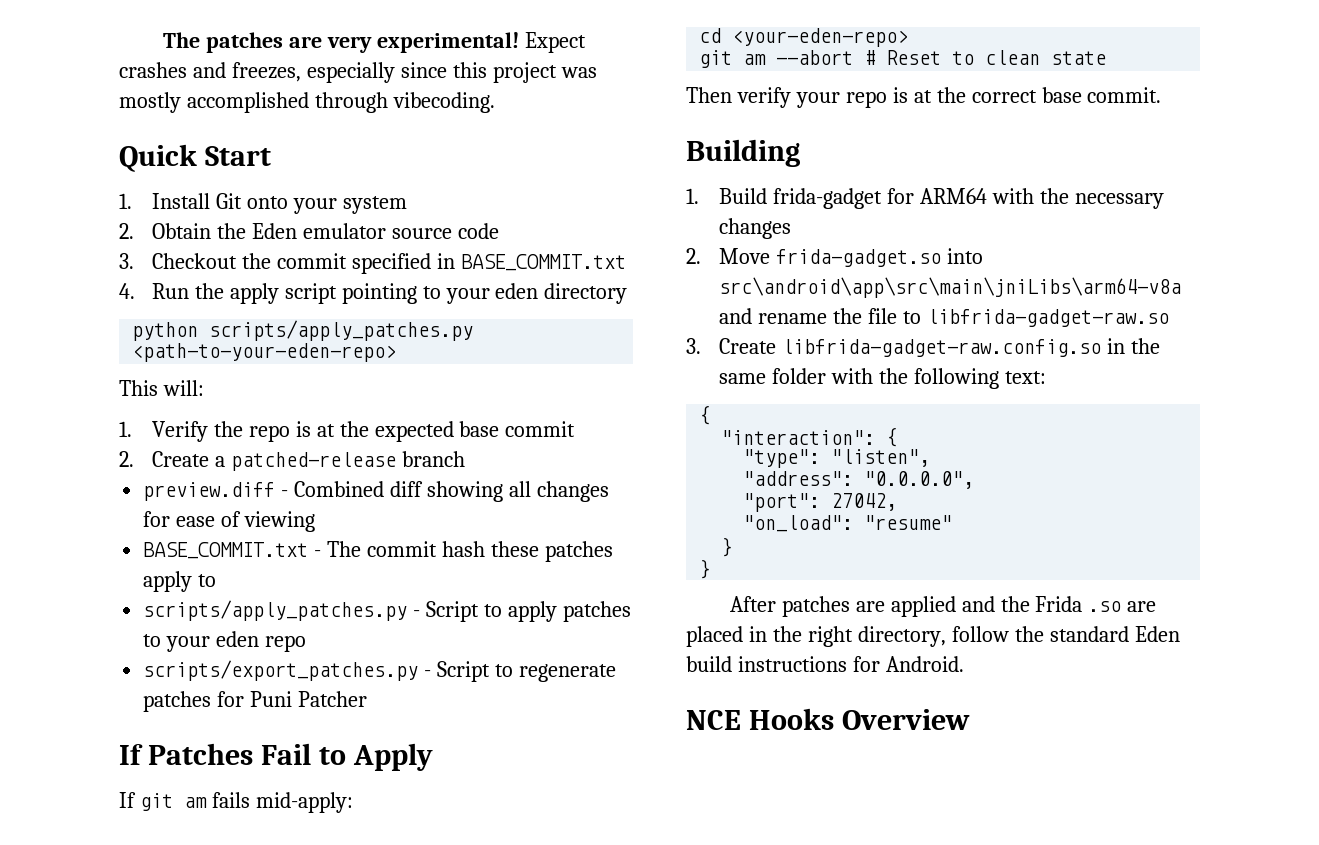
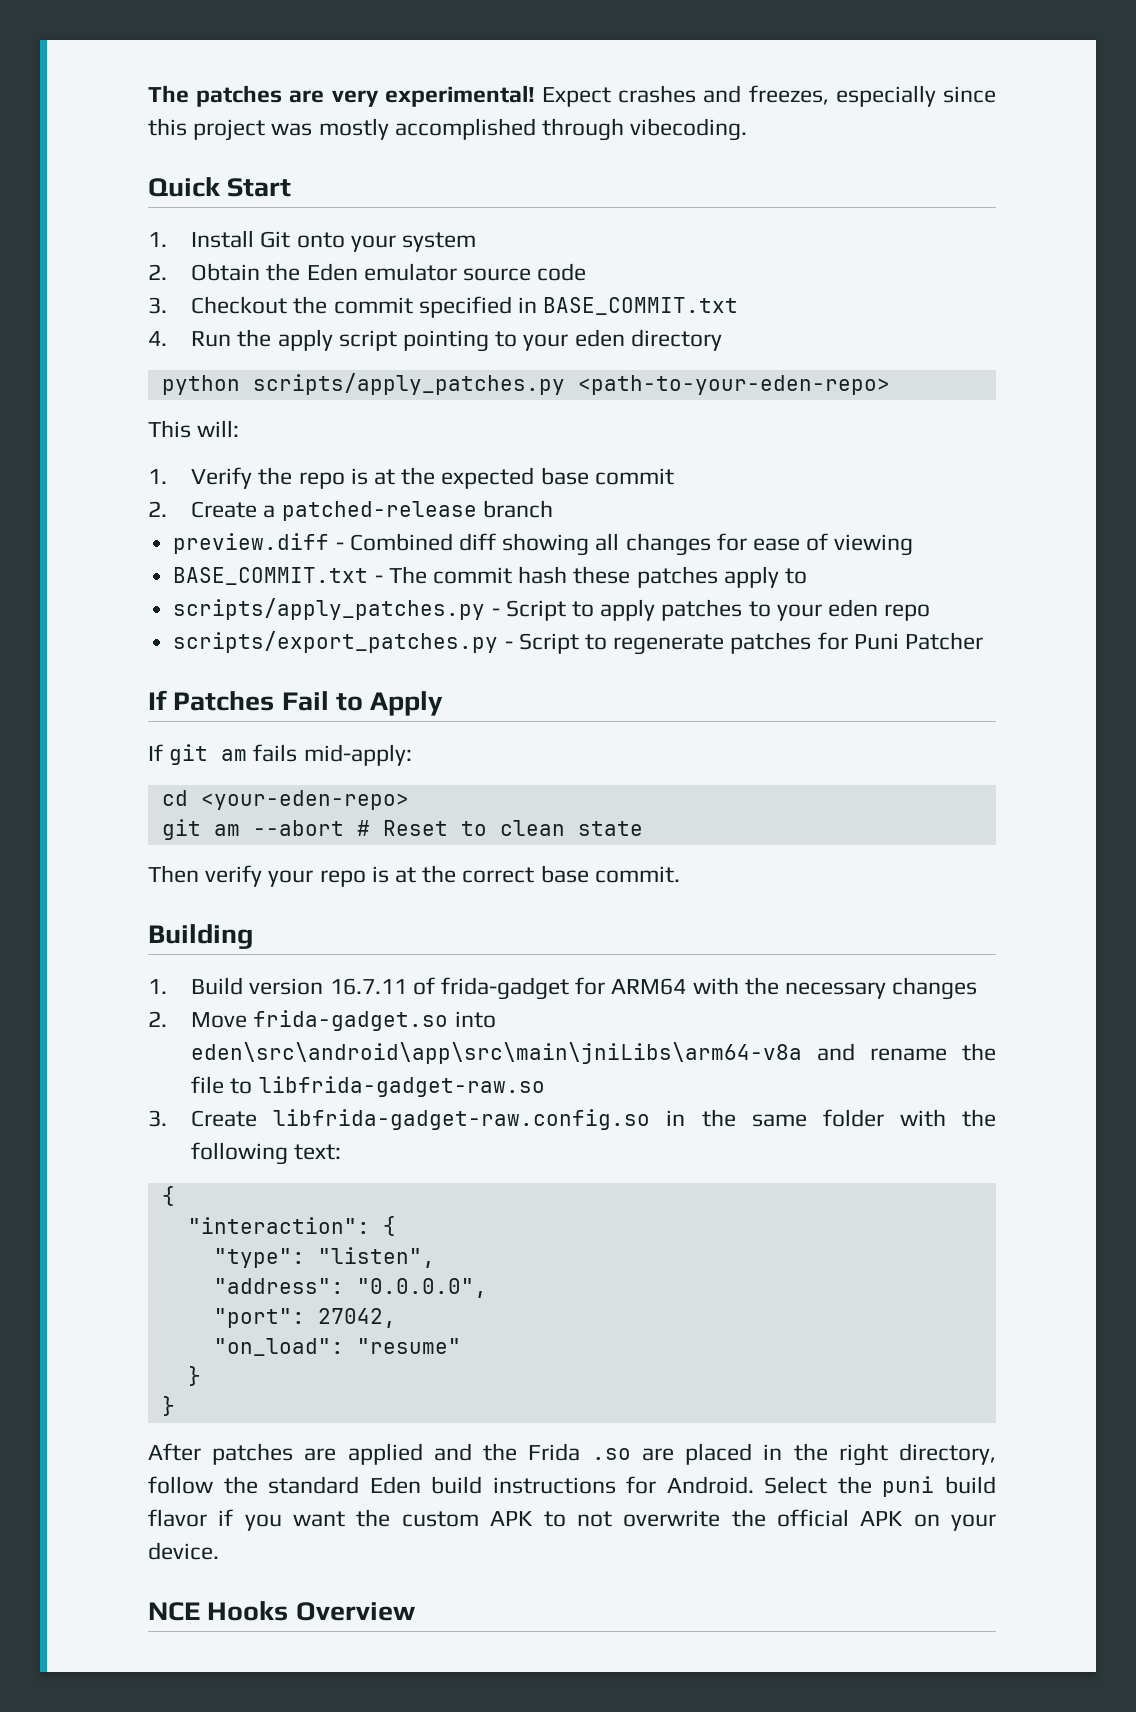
(767, 196) none -> [249,977,435,995] version 16.7.11 of
[718,277,1181,298] src\android\app\src\main\jniLibs\arm64-v8a -> [191,1042,803,1064] eden\src\android\app\src\main\jniLibs\arm64-v8a
(964, 664) none -> [764,1476,996,1497] [148,1509,997,1531] [148,1542,219,1560] Select the puni build flavor if you want the custom APK to not overwrite the official APK on your device.

